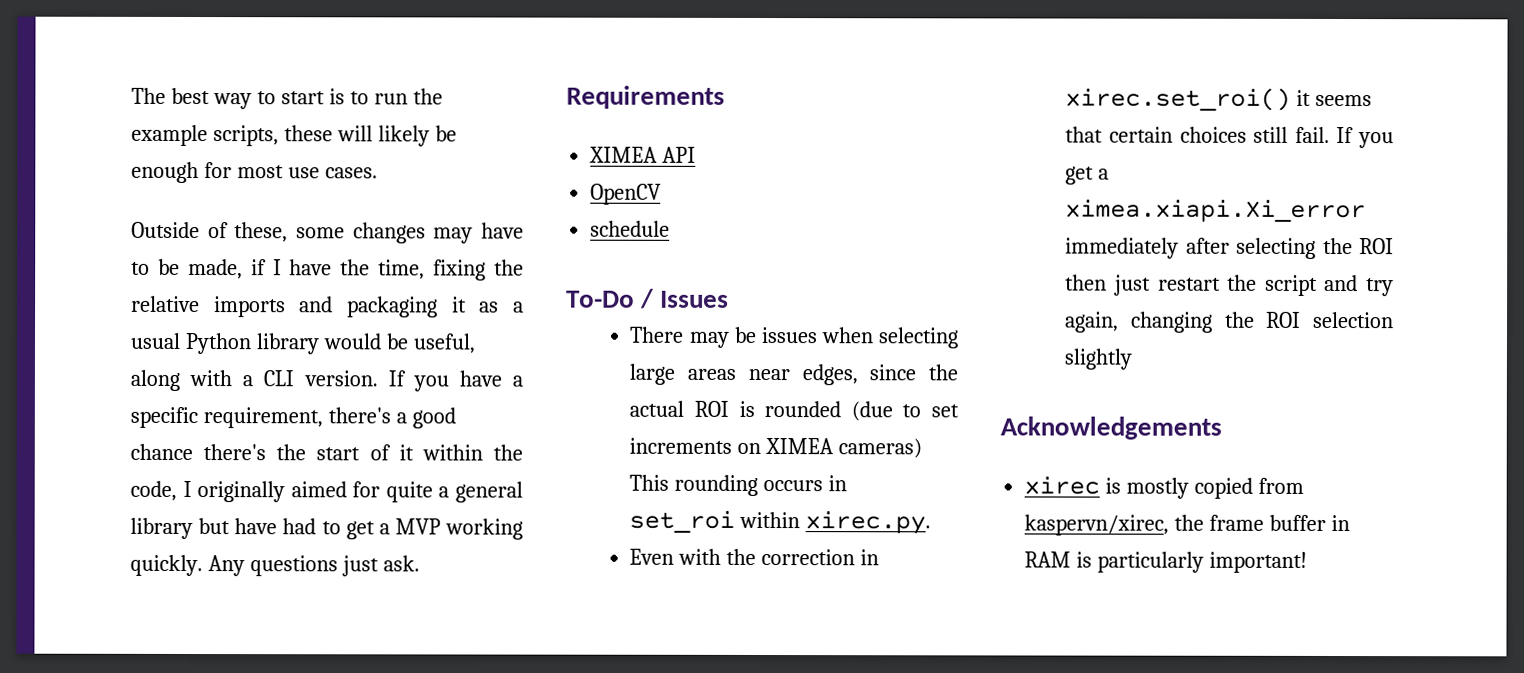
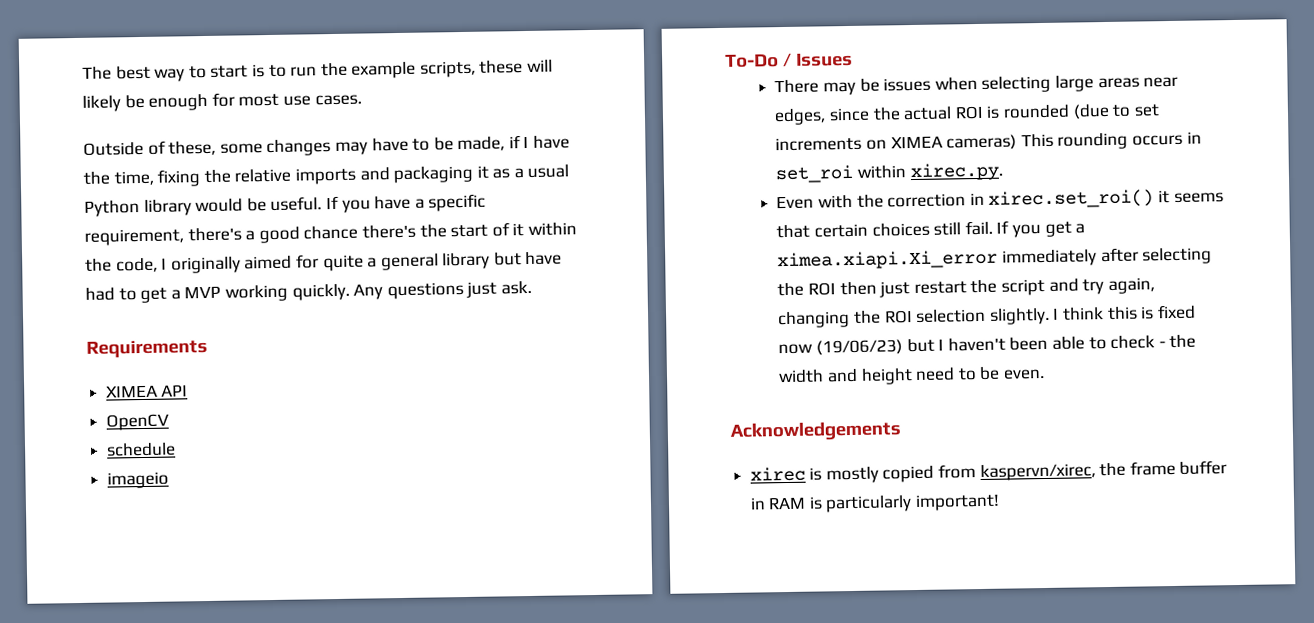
[412,333,476,354] [130,369,378,391] useful, along with a CLI version. -> [270,196,323,211] useful.
(671, 228) none -> [106,471,169,489] // imageio
[1064,348,1133,370] slightly -> [988,304,1196,325] [778,334,1197,356] [778,366,1045,385] slightly. I think this is fixed now (19/06/23) but I haven't been able to check - the width and height need to be even.

